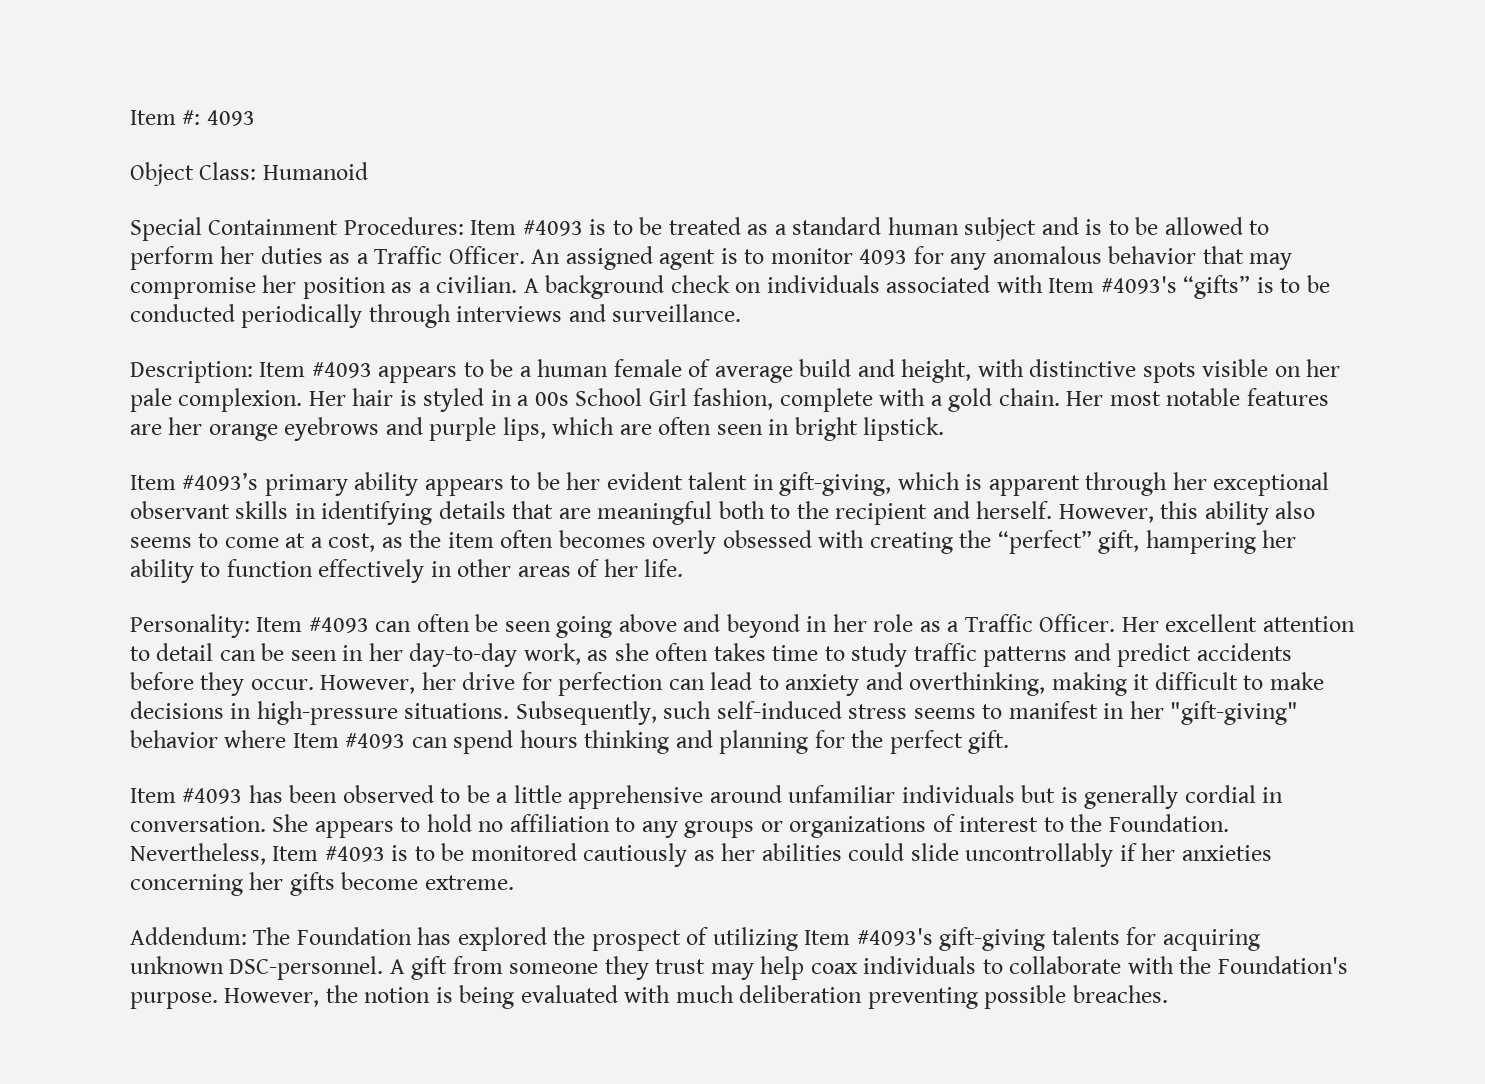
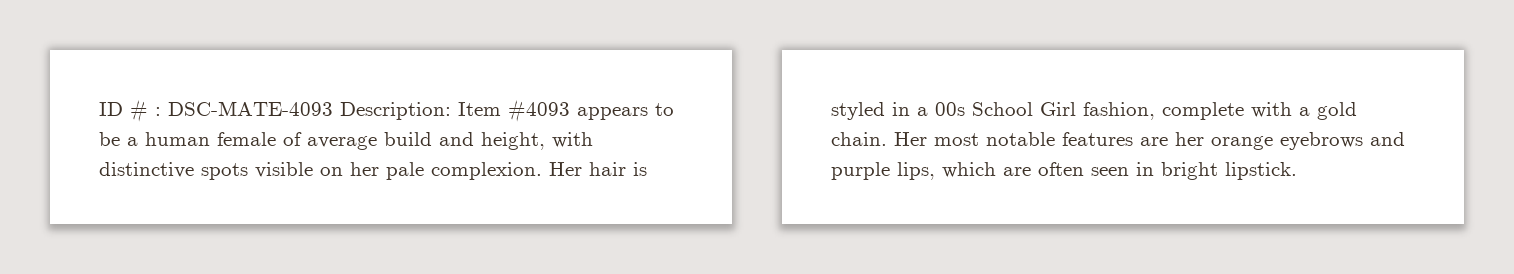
[130,110,255,126] [130,162,368,186] [130,217,1270,241] [130,246,1293,270] [130,275,1330,299] [130,304,742,328] Item #: 4093 // Object Class: Humanoid // Special Containment Procedures: Item #4093 is to be treated as a standard human subject and is to be allowed to perform her duties as a Traffic Officer. An assigned agent is to monitor 4093 for any anomalous behavior that may compromise her position as a civilian. A background check on individuals associated with Item #4093's “gifts” is to be conducted periodically through interviews and surveillance. // -> [99,99,333,122] ID # : DSC-MATE-4093
[130,472,1330,496] [130,501,1316,525] [130,530,1297,554] [130,559,684,583] [130,614,1355,638] [130,643,1292,667] [130,672,1324,696] [130,701,1299,725] [130,730,1010,754] [130,785,1284,809] [130,814,1229,838] [130,843,1272,867] [130,872,514,896] [130,927,1260,951] [130,956,1348,980] [130,985,1168,1009] // Item #4093’s primary ability appears to be her evident talent in gift-giving, which is apparent through her exceptional observant skills in identifying details that are meaningful both to the recipient and herself. However, this ability also seems to come at a cost, as the item often becomes overly obsessed with creating the “perfect” gift, hampering her ability to function effectively in other areas of her life. // Personality: Item #4093 can often be seen going above and beyond in her role as a Traffic Officer. Her excellent attention to detail can be seen in her day-to-day work, as she often takes time to study traffic patterns and predict accidents before they occur. However, her drive for perfection can lead to anxiety and overthinking, making it difficult to make decisions in high-pressure situations. Subsequently, such self-induced stress seems to manifest in her "gift-giving" behavior where Item #4093 can spend hours thinking and planning for the perfect gift. // Item #4093 has been observed to be a little apprehensive around unfamiliar individuals but is generally cordial in conversation. She appears to hold no affiliation to any groups or organizations of interest to the Foundation. Nevertheless, Item #4093 is to be monitored cautiously as her abilities could slide uncontrollably if her anxieties concerning her gifts become extreme. // Addendum: The Foundation has explored the prospect of utilizing Item #4093's gift-giving talents for acquiring unknown DSC-personnel. A gift from someone they trust may help coax individuals to collaborate with the Foundation's purpose. However, the notion is being evaluated with much deliberation preventing possible breaches. -> (1297, 171) none

